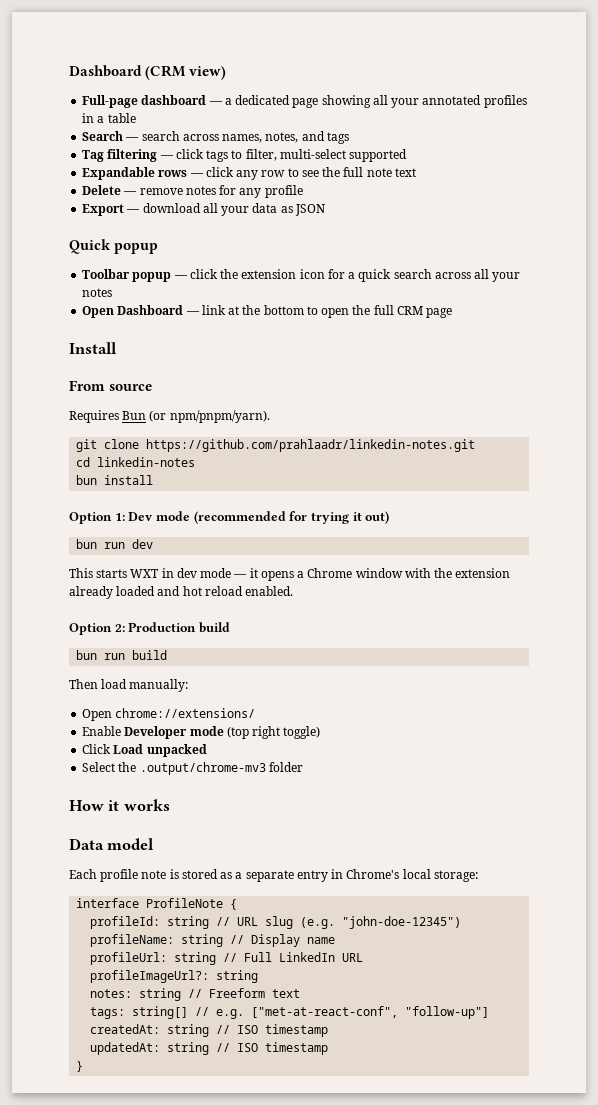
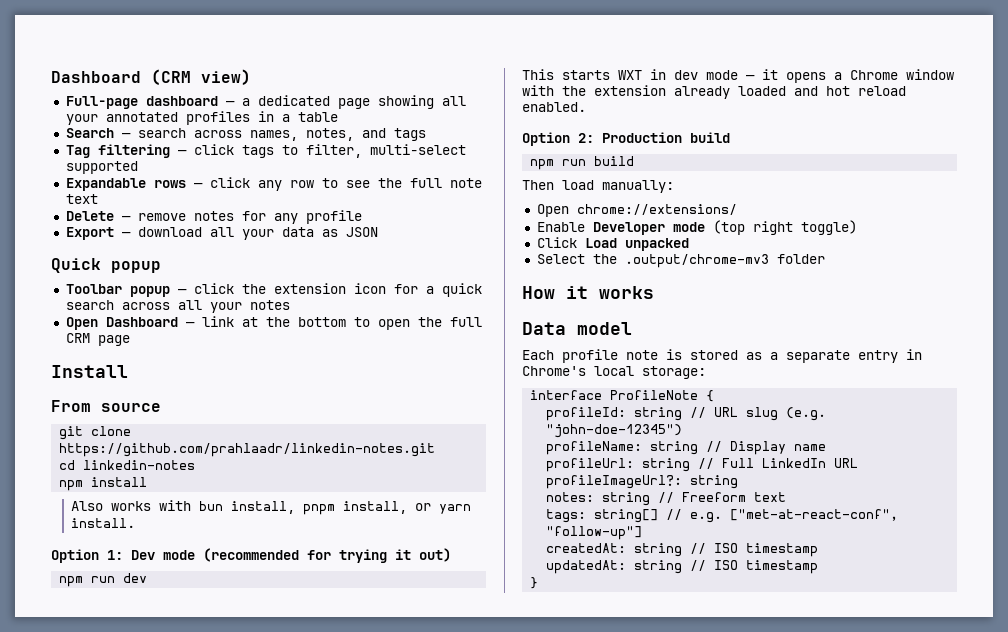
[69,410,270,423] // Requires Bun (or npm/pnpm/yarn). -> (161, 407) none
[76,475,154,485] bun install -> [59,477,148,491] [71,500,472,515] [71,518,136,528] npm install // Also works with bun install, pnpm install, or yarn install.
[76,539,98,549] bun -> [59,576,84,587] npm
[76,650,98,660] bun -> [530,159,555,170] npm

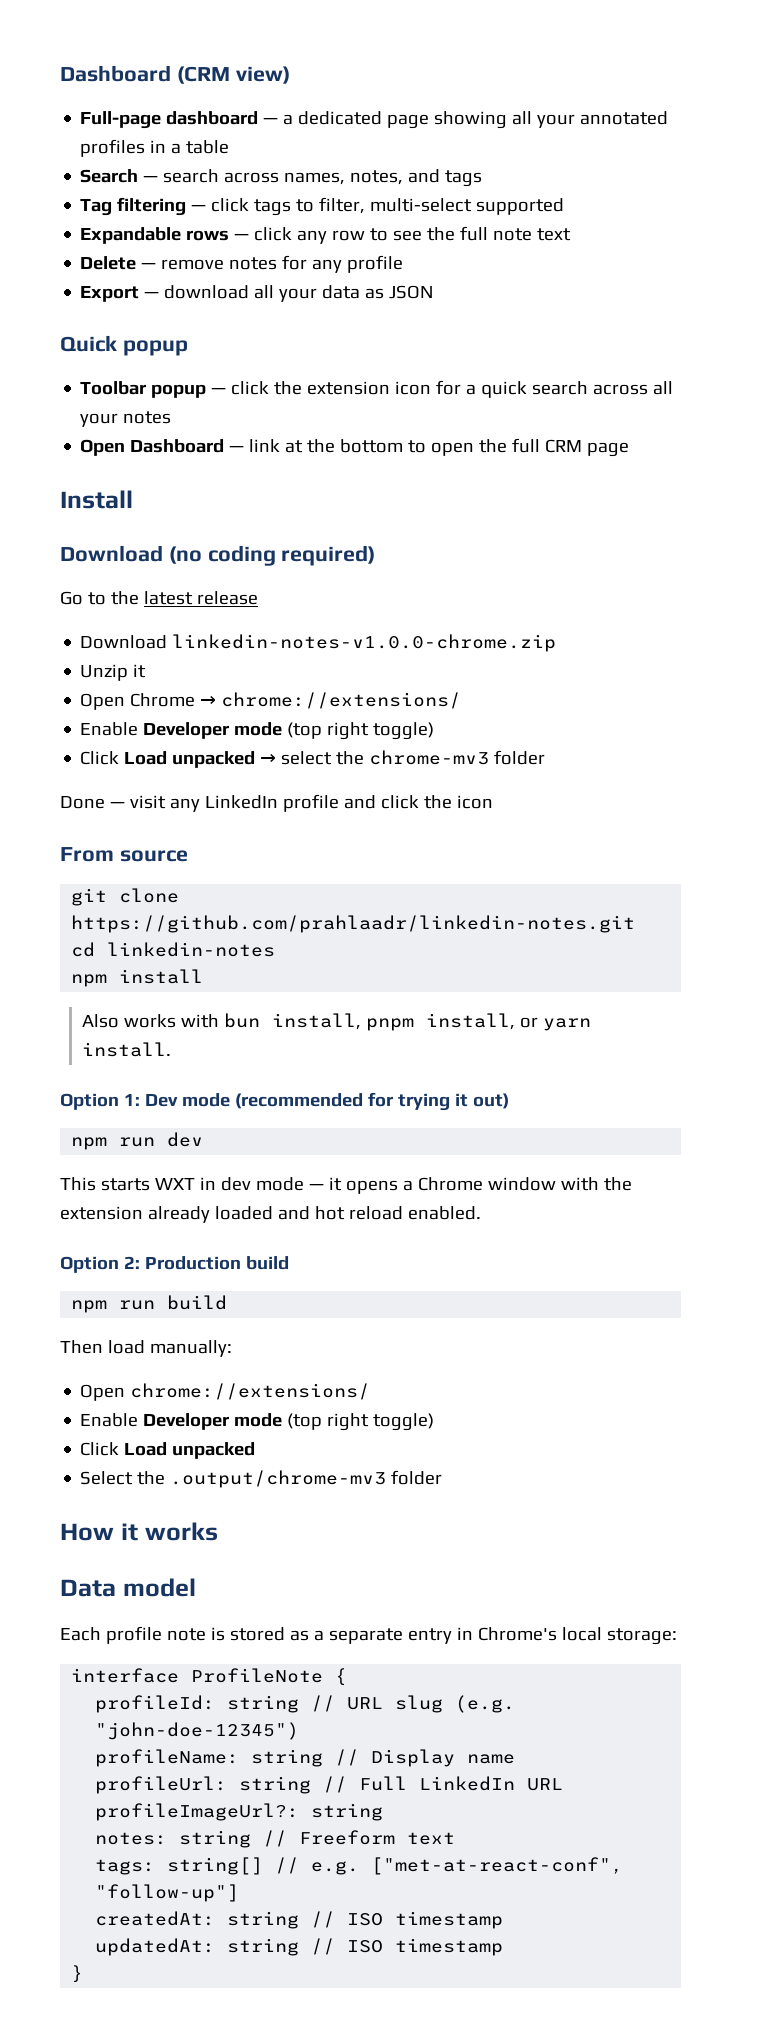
(128, 371) none -> [60,545,376,566] [60,591,258,605] [80,634,557,652] [80,664,147,681] [80,692,462,710] [80,722,435,740] [80,750,546,768] [60,794,493,812] // Download (no coding required) // Go to the latest release // Download linkedin-notes-v1.0.0-chrome.zip // Unzip it // Open Chrome → chrome://extensions/ // Enable Developer mode (top right toggle) // Click Load unpacked → select the chrome-mv3 folder // Done — visit any LinkedIn profile and click the icon

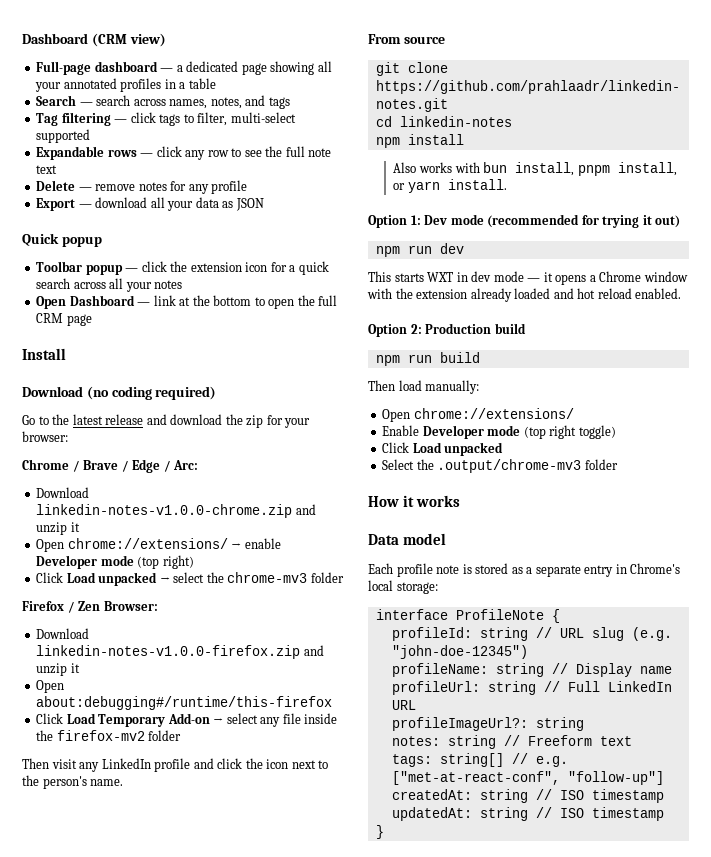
(258, 598) none -> [146,414,311,428] [22,431,68,442] [22,459,199,473] and download the zip for your browser: // Chrome / Brave / Edge / Arc:
[80,664,147,681] [80,692,462,710] [80,722,435,740] // Unzip it // Open Chrome → chrome://extensions/ // Enable Developer mode (top right toggle) -> [295,504,316,515] [36,522,80,535] [36,538,281,552] [36,555,194,569] and unzip it // Open chrome://extensions/ → enable Developer mode (top right)
[60,796,125,809] Done — -> [22,601,158,613] [36,628,90,639] [36,645,324,659] [36,663,80,676] [36,680,65,693] [36,696,333,710] [36,713,338,727] [36,730,182,741] [22,758,49,769] Firefox / Zen Browser: // Download linkedin-notes-v1.0.0-firefox.zip and unzip it // Open about:debugging#/runtime/this-firefox // Click Load Temporary Add-on → select any file inside the firefox-mv2 folder // Then
(493, 802) none -> [291,760,329,769] [22,775,124,789] next to the person's name.

